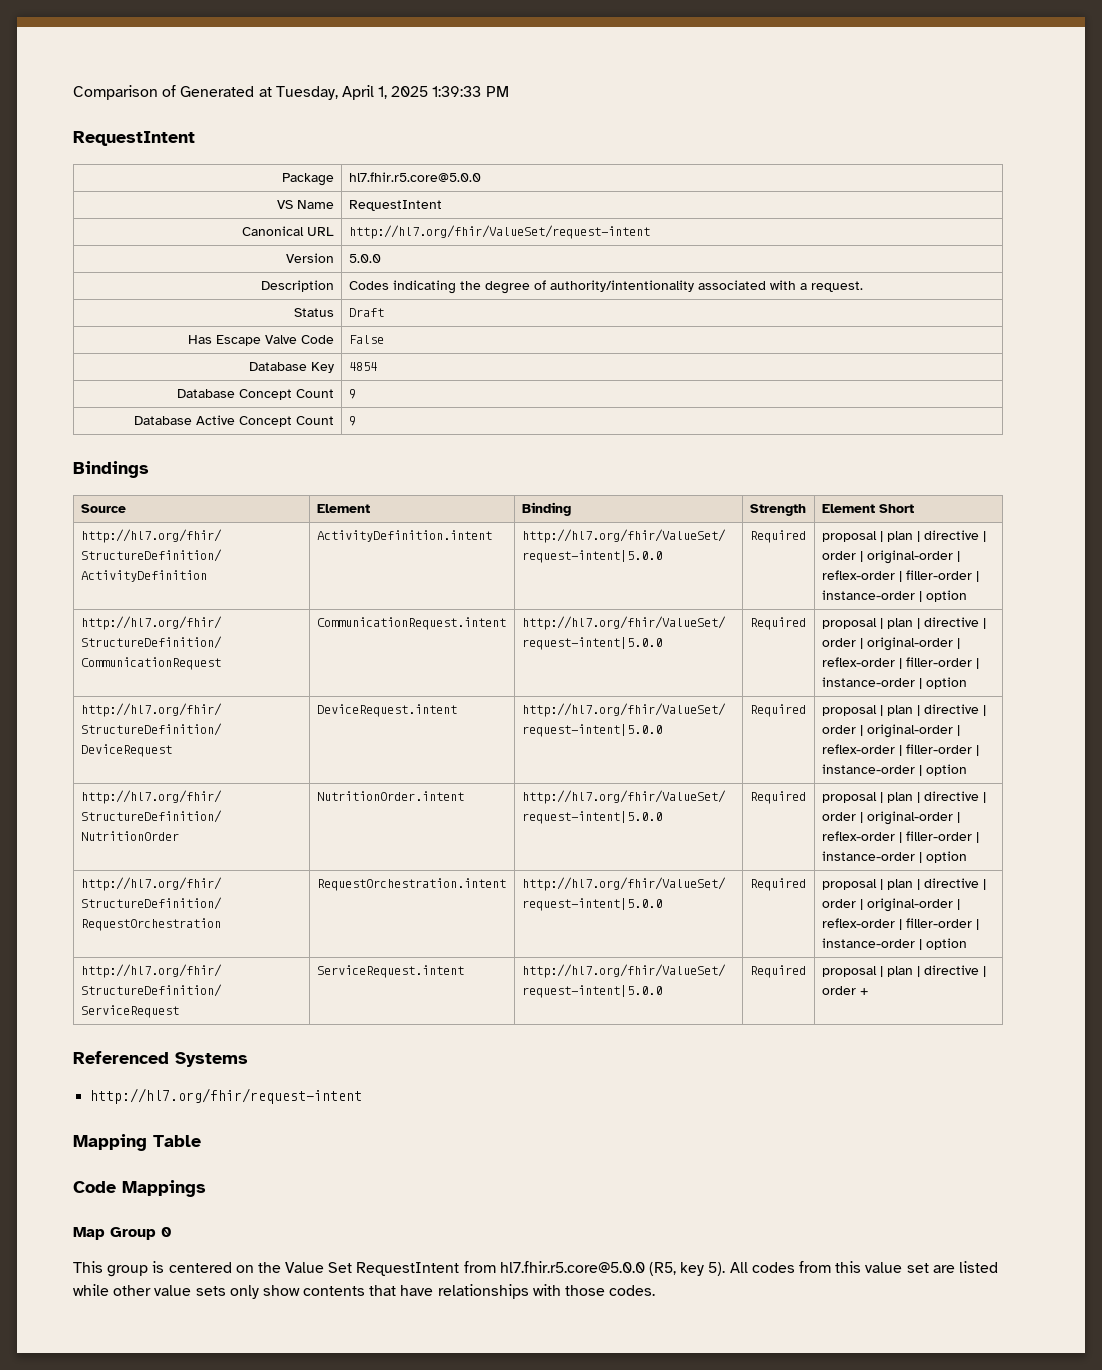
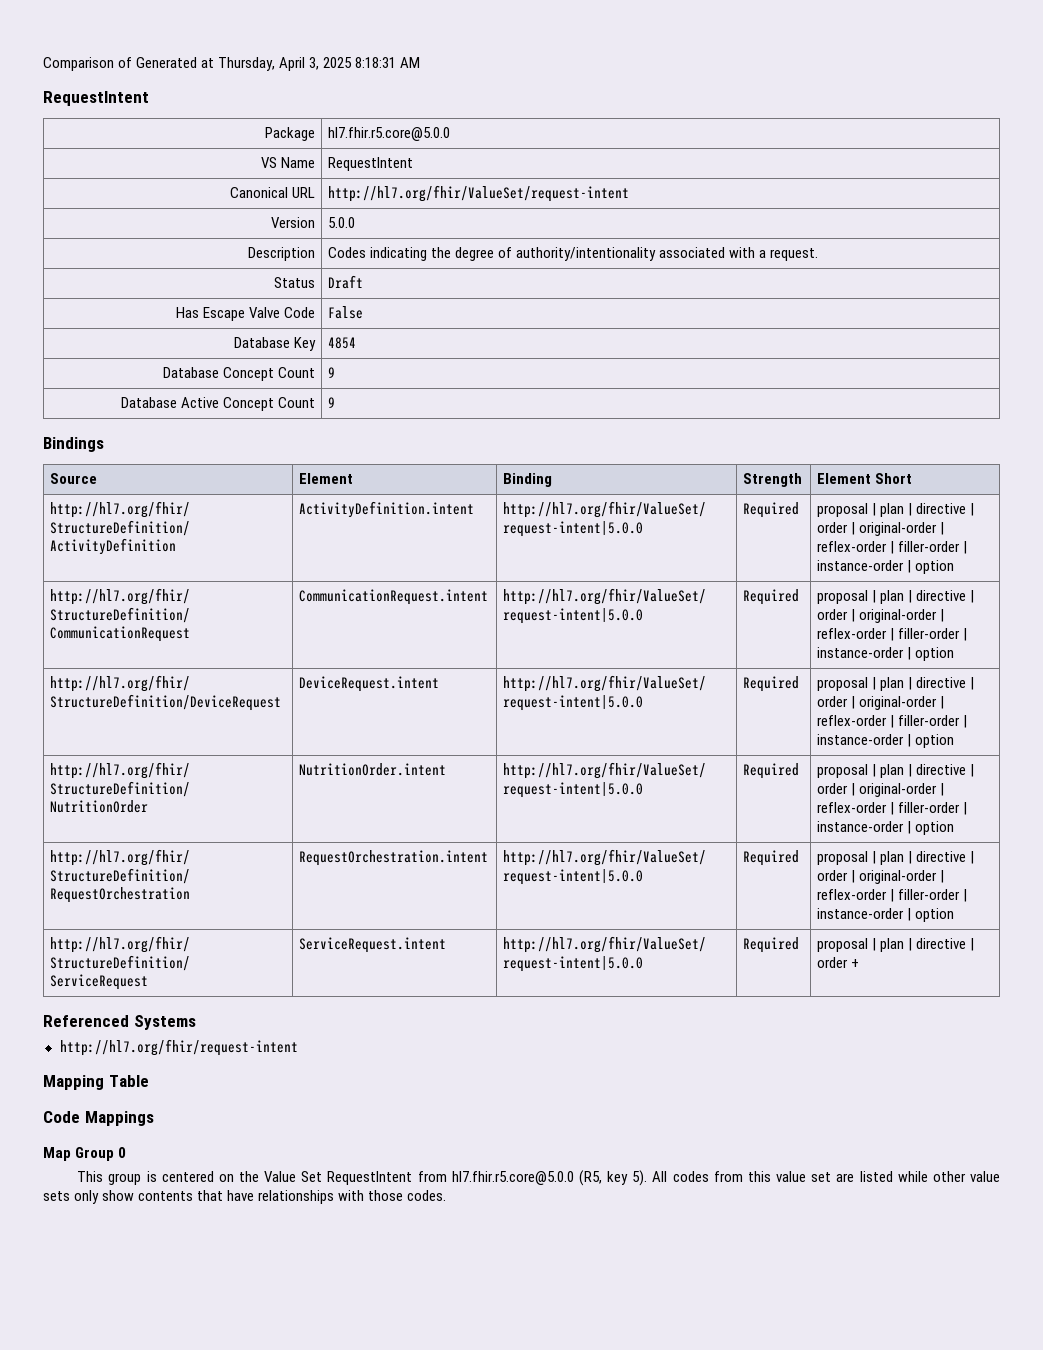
[275,85,509,100] Tuesday, April 1, 2025 1:39:33 PM -> [218,57,421,71] Thursday, April 3, 2025 8:18:31 AM

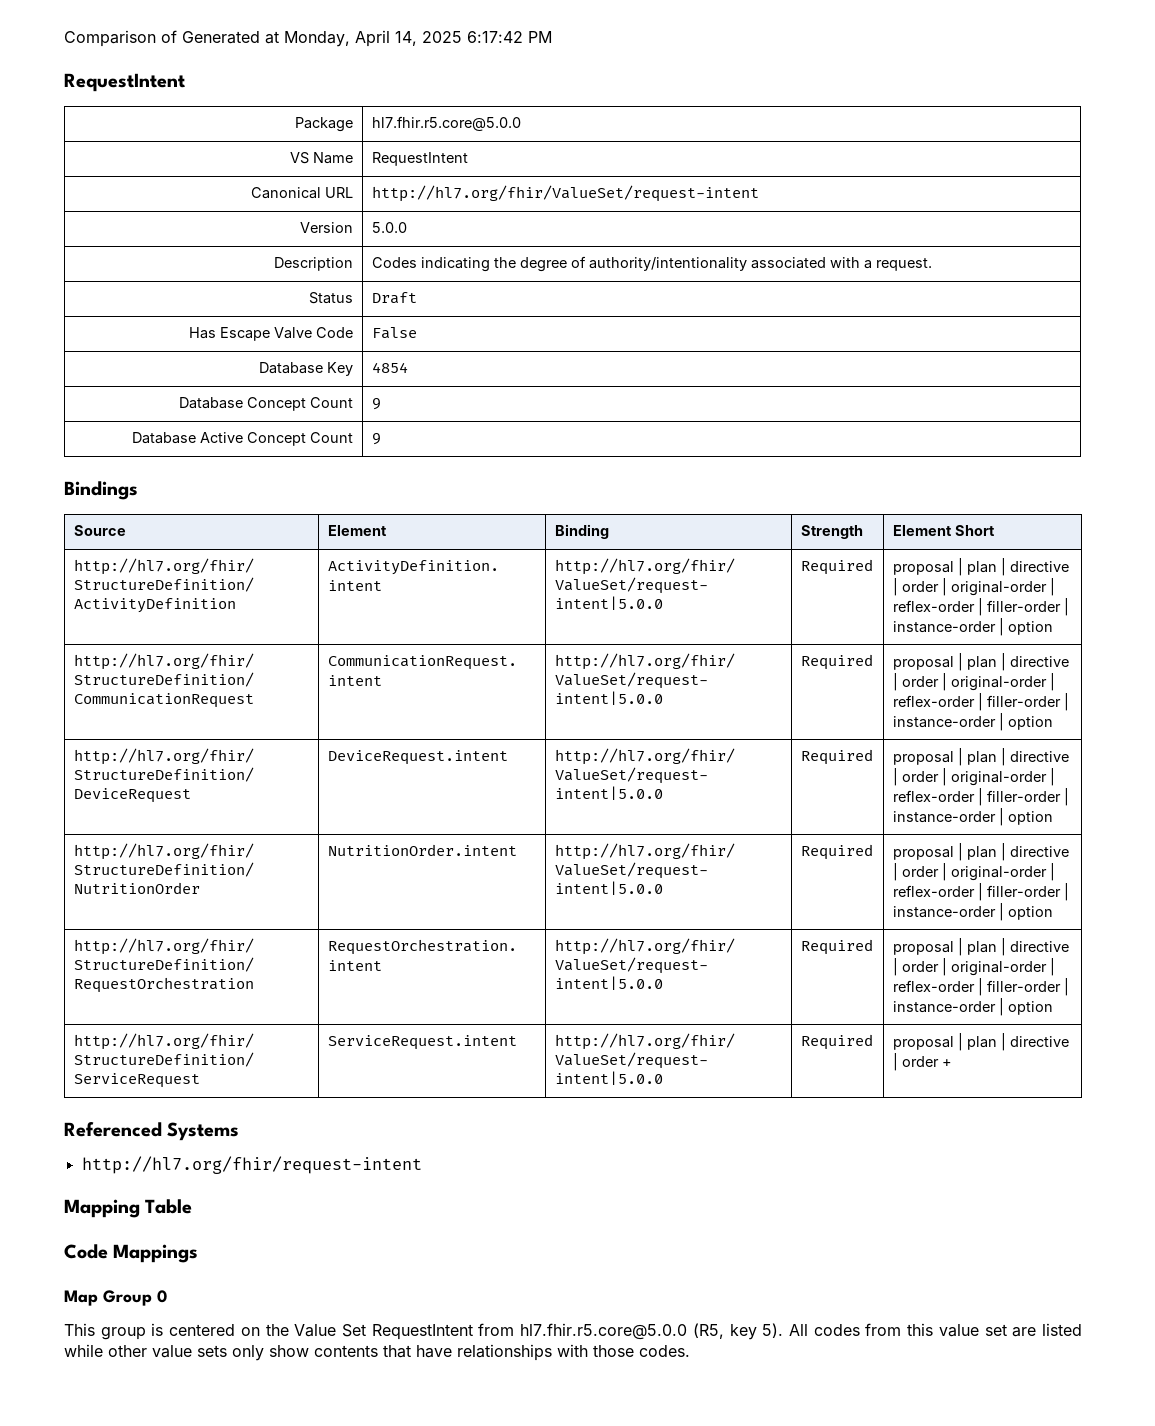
[218,57,421,71] Thursday, April 3, 2025 8:18:31 AM -> [284,30,552,47] Monday, April 14, 2025 6:17:42 PM

